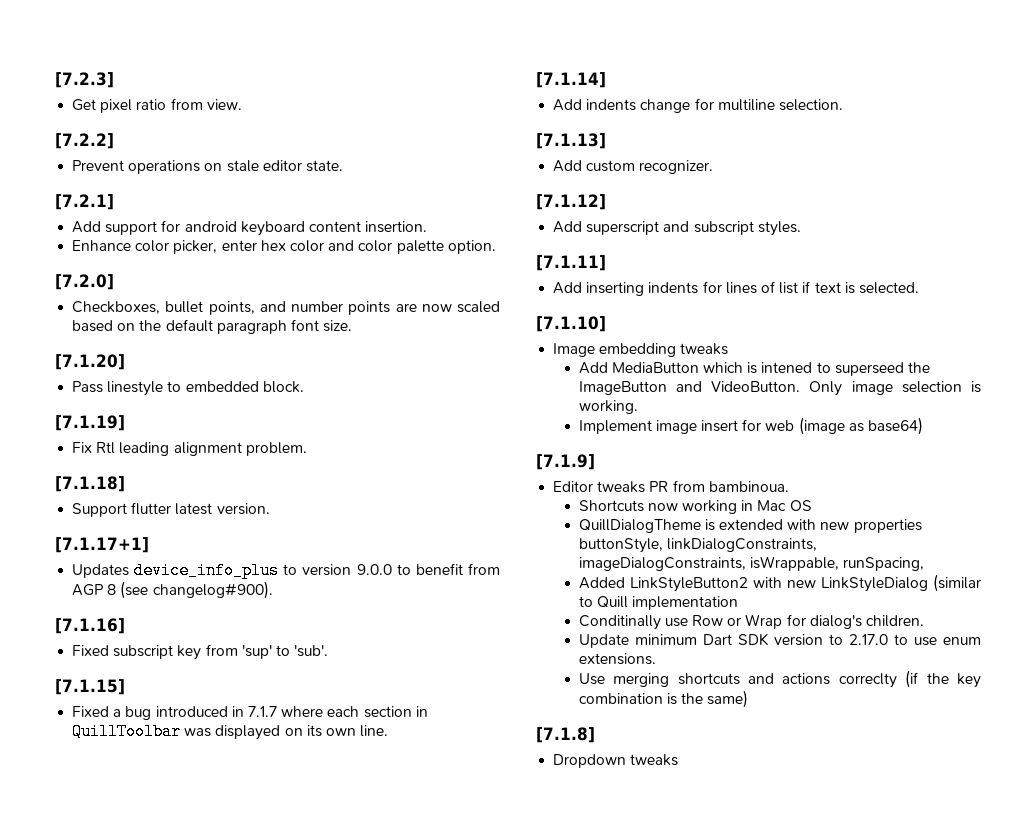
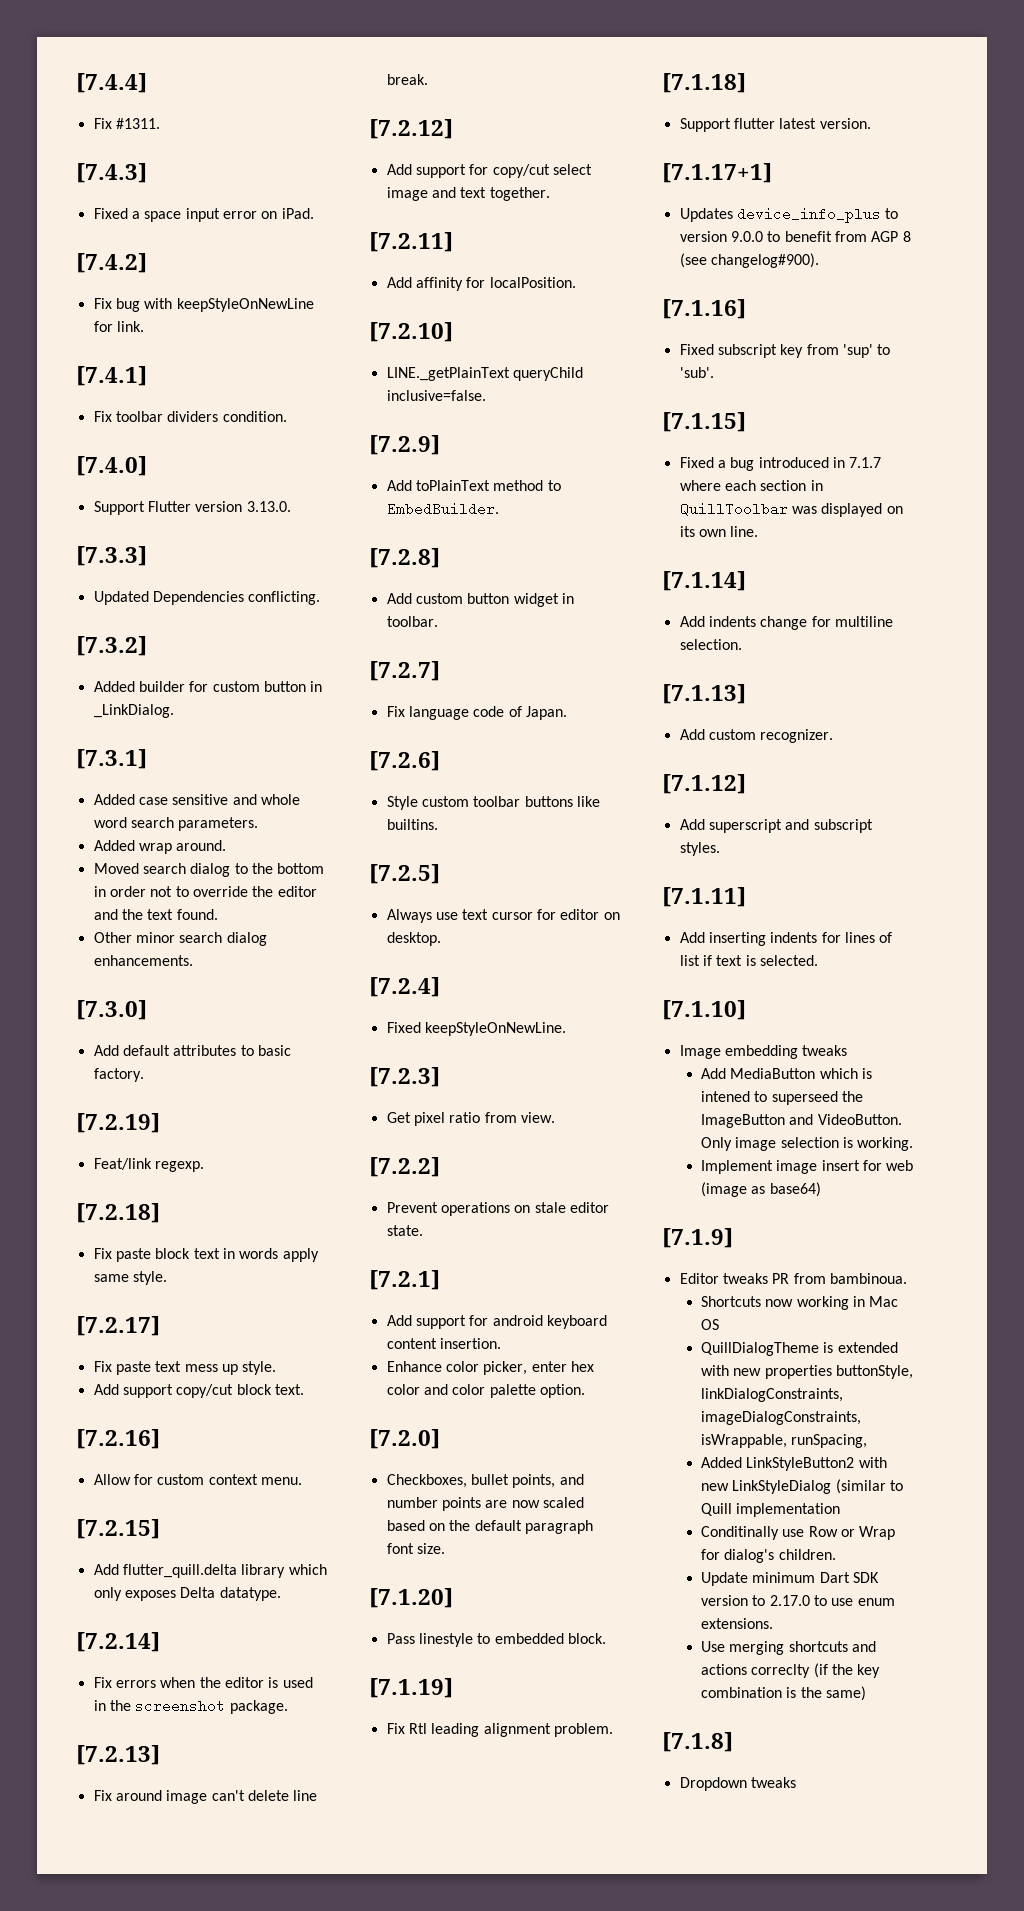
(55, 80) none -> [76,73,147,93] [93,118,160,129] [76,163,147,183] [93,208,314,222] [76,253,147,273] [93,298,314,312] [93,321,144,332] [76,366,147,386] [93,411,287,422] [76,456,147,476] [93,501,291,515] [76,546,147,566] [93,591,321,605] [76,636,147,656] [93,681,323,692] [93,704,174,718] [76,749,147,769] [93,794,300,805] [93,817,259,831] [93,840,227,854] [93,863,325,877] [93,886,317,897] [93,909,218,920] [93,932,267,946] [93,955,193,966] [76,1000,147,1020] [93,1045,291,1056] [93,1068,144,1082] [76,1113,160,1133] [93,1158,204,1172] [76,1203,160,1223] [93,1248,319,1262] [93,1271,167,1285] [76,1316,160,1336] [93,1361,277,1375] [93,1384,304,1398] [76,1429,160,1449] [93,1474,302,1485] [76,1519,160,1539] [93,1564,327,1578] [93,1587,281,1601] [76,1632,160,1652] [93,1677,313,1688] [93,1699,288,1714] [76,1745,160,1765] [93,1790,318,1804] [386,74,428,85] [369,119,453,139] [386,164,592,178] [386,187,550,201] [369,232,453,252] [386,277,576,291] [369,322,453,342] [386,367,583,381] [386,390,486,401] [369,435,440,455] [386,480,561,491] [386,502,499,516] [369,548,440,568] [386,593,574,607] [386,616,438,627] [369,661,440,681] [386,706,567,720] [369,751,440,771] [386,796,600,810] [386,819,438,830] [369,864,440,884] [386,909,620,923] [386,932,441,946] [369,977,440,997] [386,1022,566,1036] [7.4.4] // Fix #1311. // [7.4.3] // Fixed a space input error on iPad. // [7.4.2] // Fix bug with keepStyleOnNewLine for link. // [7.4.1] // Fix toolbar dividers condition. // [7.4.0] // Support Flutter version 3.13.0. // [7.3.3] // Updated Dependencies conflicting. // [7.3.2] // Added builder for custom button in _LinkDialog. // [7.3.1] // Added case sensitive and whole word search parameters. // Added wrap around. // Moved search dialog to the bottom in order not to override the editor and the text found. // Other minor search dialog enhancements. // [7.3.0] // Add default attributes to basic factory. // [7.2.19] // Feat/link regexp. // [7.2.18] // Fix paste block text in words apply same style. // [7.2.17] // Fix paste text mess up style. // Add support copy/cut block text. // [7.2.16] // Allow for custom context menu. // [7.2.15] // Add flutter_quill.delta library which only exposes Delta datatype. // [7.2.14] // Fix errors when the editor is used in the screenshot package. // [7.2.13] // Fix around image can't delete line break. // [7.2.12] // Add support for copy/cut select image and text together. // [7.2.11] // Add affinity for localPosition. // [7.2.10] // LINE._getPlainText queryChild inclusive=false. // [7.2.9] // Add toPlainText method to EmbedBuilder. // [7.2.8] // Add custom button widget in toolbar. // [7.2.7] // Fix language code of Japan. // [7.2.6] // Style custom toolbar buttons like builtins. // [7.2.5] // Always use text cursor for editor on desktop. // [7.2.4] // Fixed keepStyleOnNewLine. //

